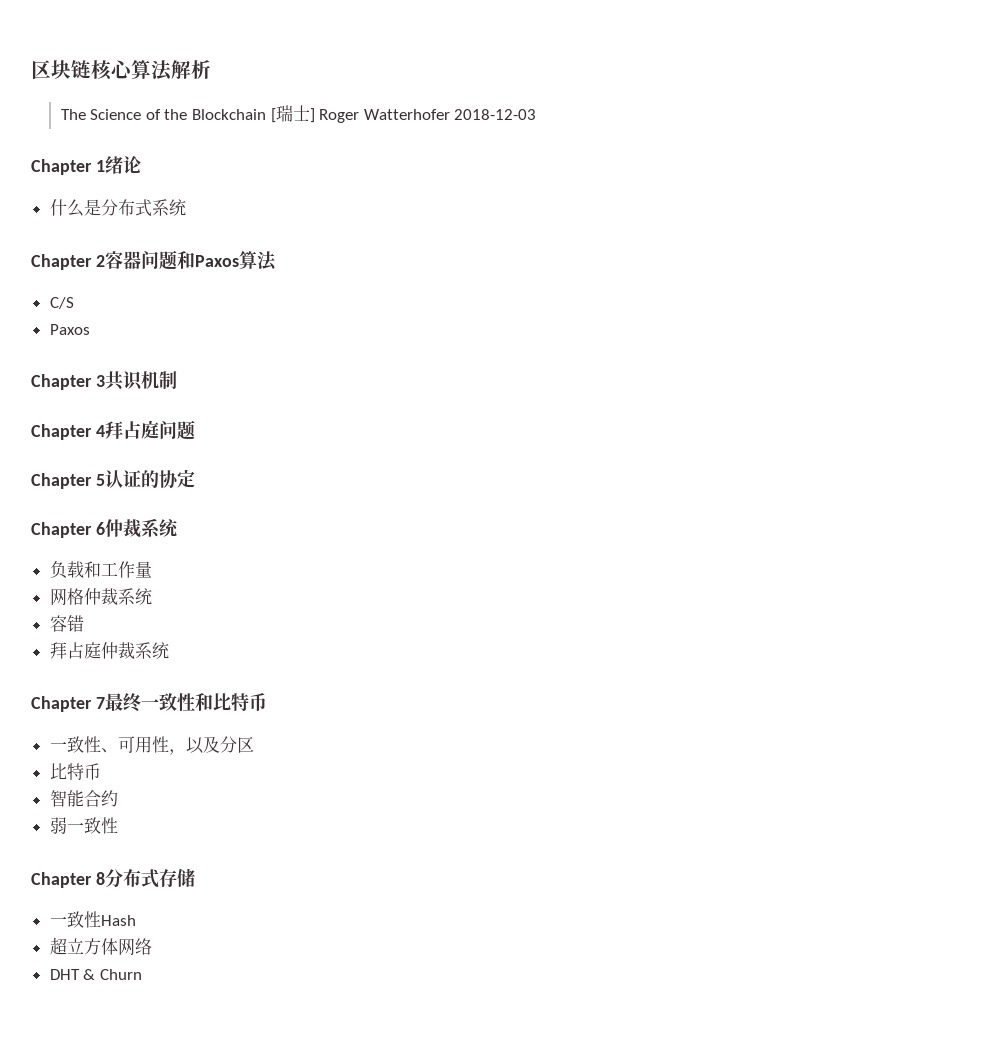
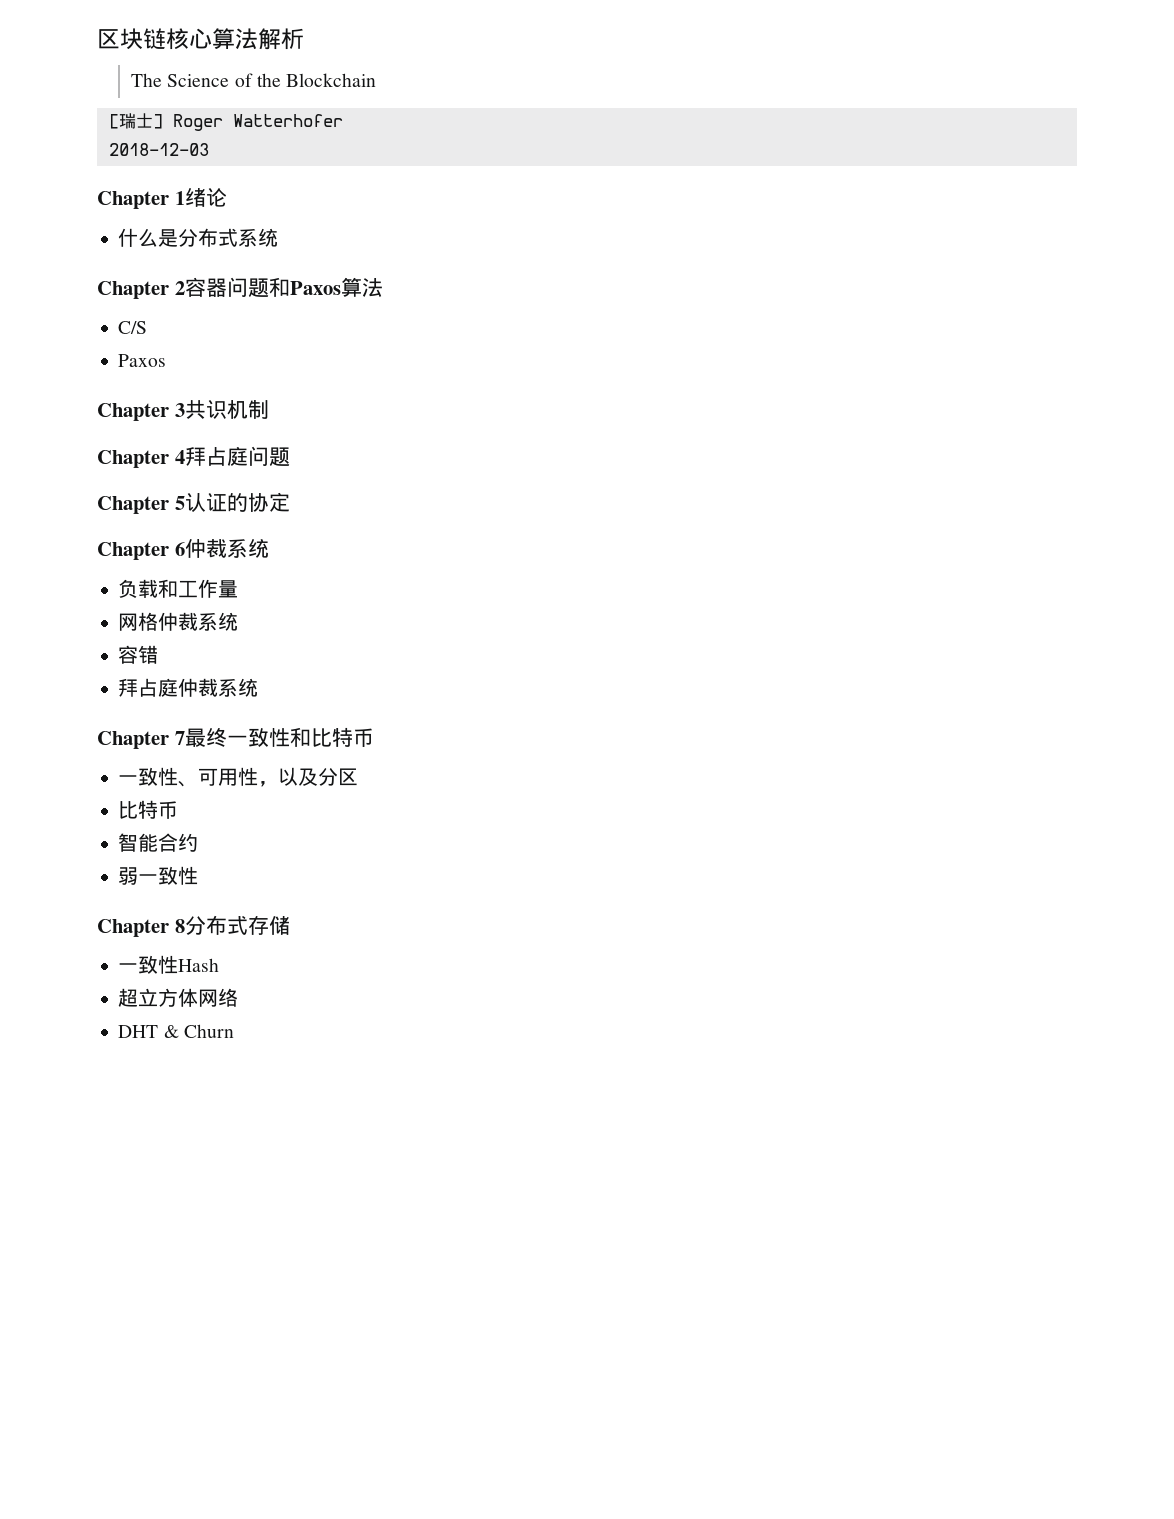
(267, 114) none -> (377, 80) //
(450, 114) none -> (343, 120) //

